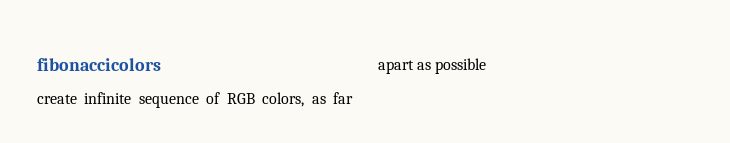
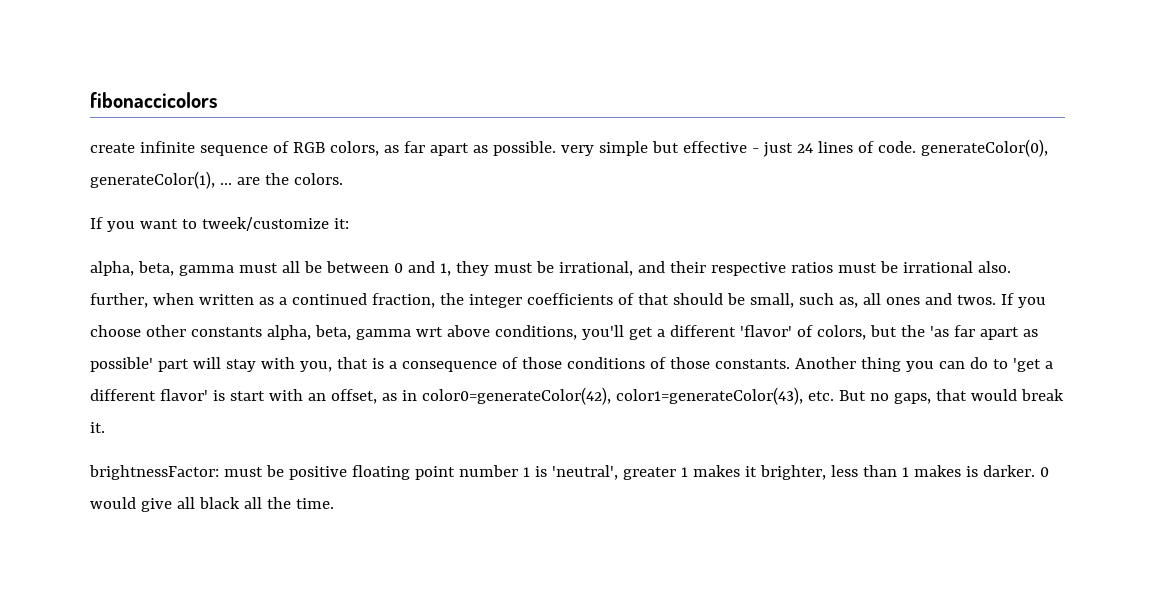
[435,58,487,74] possible -> [492,139,1048,157] [90,171,343,189] [90,217,349,232] [90,261,1011,276] [90,293,1046,308] [90,325,1038,340] [90,357,1053,372] [90,387,1064,405] [90,422,105,433] [89,465,1049,480] [90,497,334,512] possible. very simple but effective - just 24 lines of code. generateColor(0), generateColor(1), ... are the colors. // If you want to tweek/customize it: // alpha, beta, gamma must all be between 0 and 1, they must be irrational, and their respective ratios must be irrational also. further, when written as a continued fraction, the integer coefficients of that should be small, such as, all ones and twos. If you choose other constants alpha, beta, gamma wrt above conditions, you'll get a different 'flavor' of colors, but the 'as far apart as possible' part will stay with you, that is a consequence of those conditions of those constants. Another thing you can do to 'get a different flavor' is start with an offset, as in color0=generateColor(42), color1=generateColor(43), etc. But no gaps, that would break it. // brightnessFactor: must be positive floating point number 1 is 'neutral', greater 1 makes it brighter, less than 1 makes is darker. 0 would give all black all the time.

